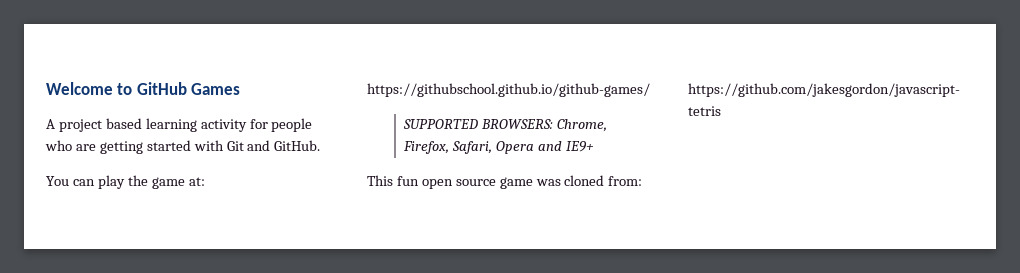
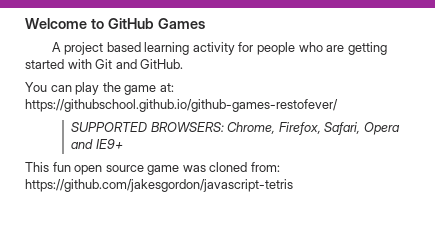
[367,83,650,97] https://githubschool.github.io/github-games/ -> [25,99,338,112] https://githubschool.github.io/github-games-restofever/

